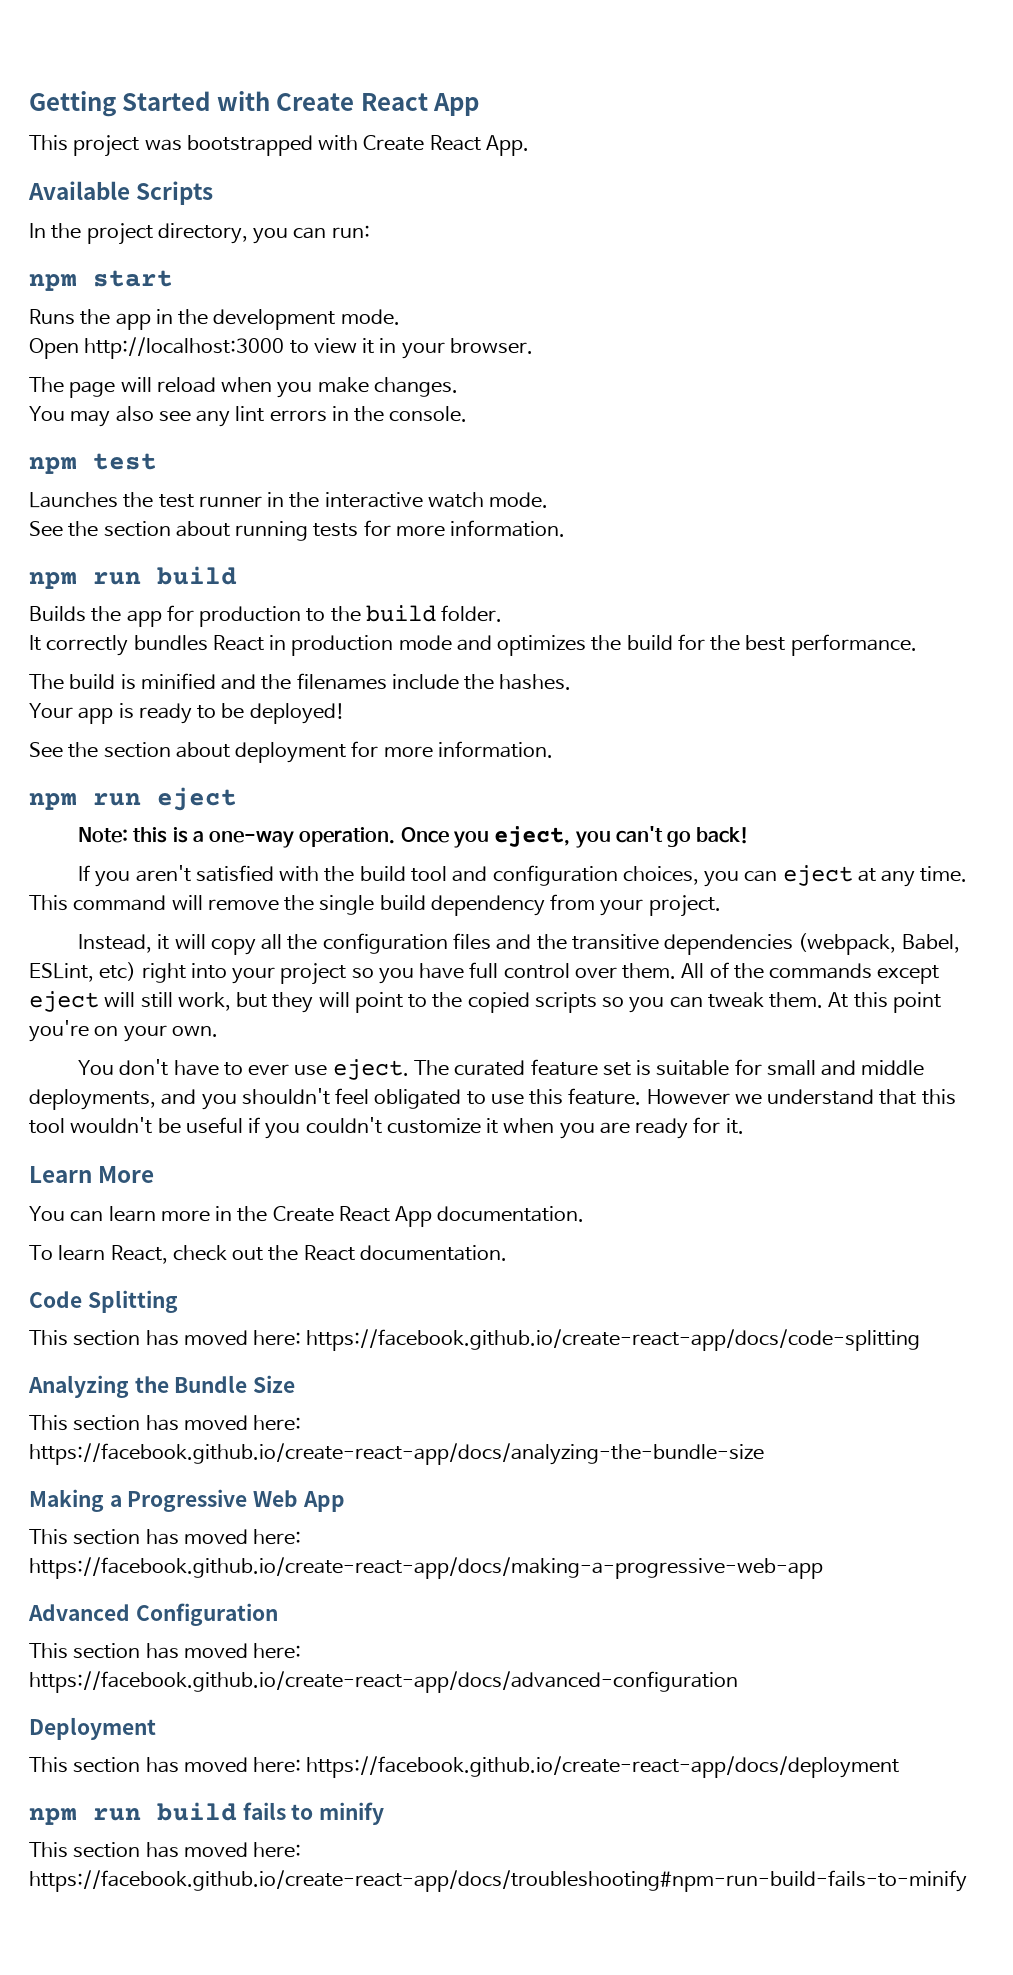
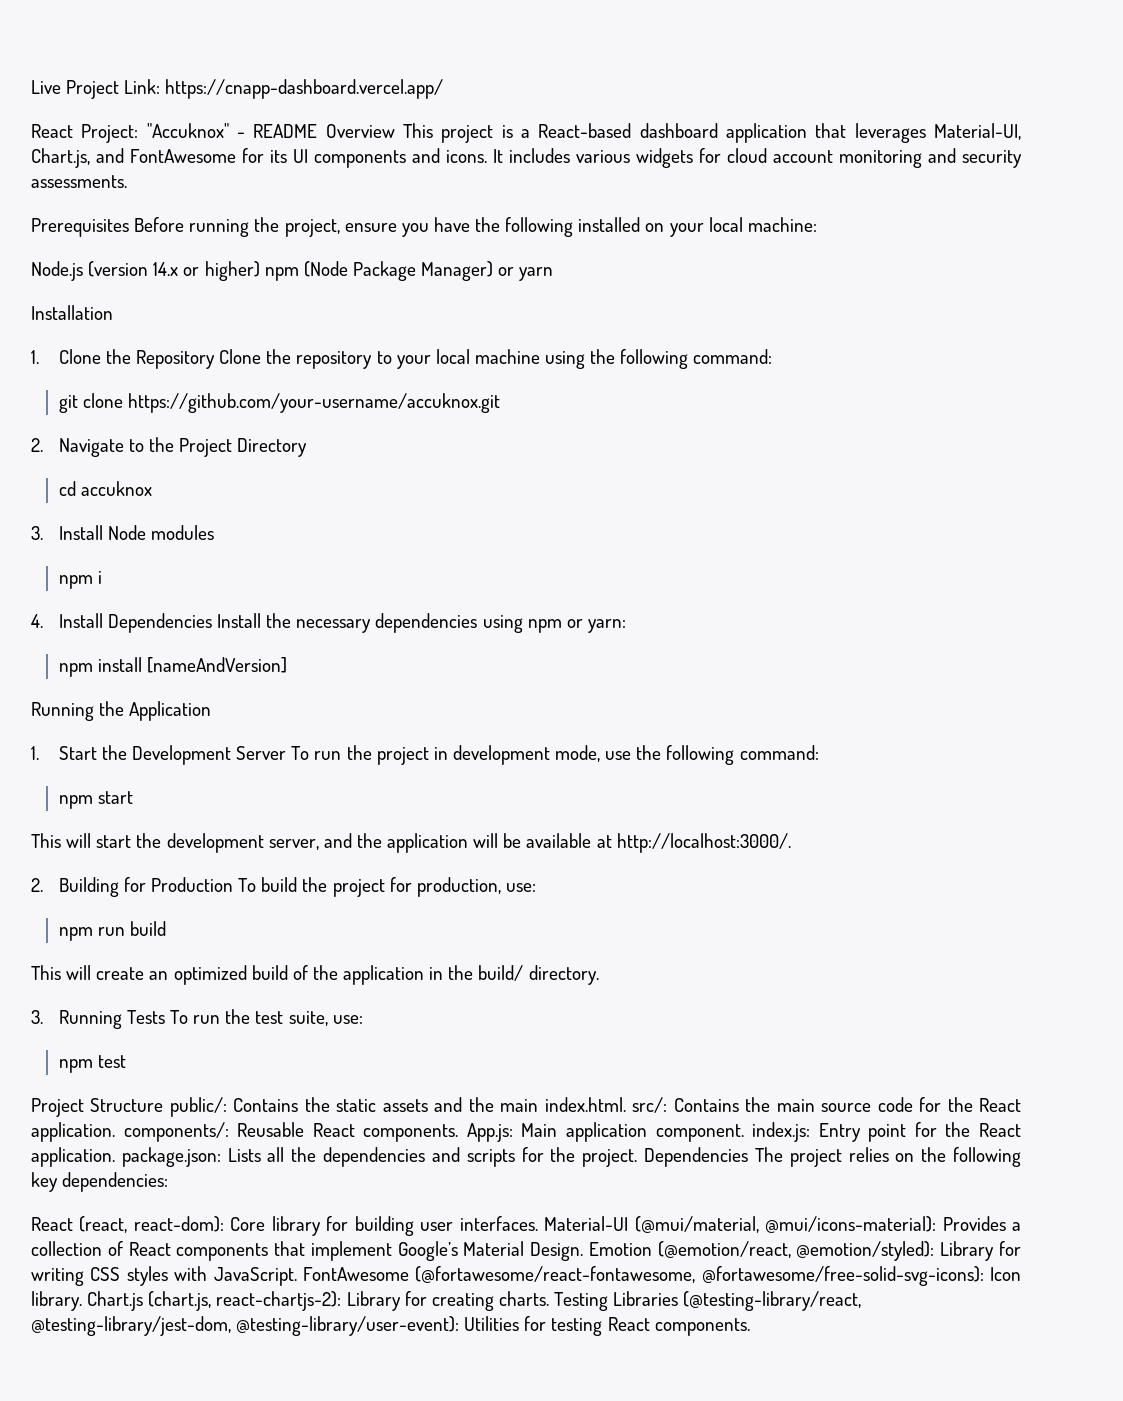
[29,91,480,117] [29,135,529,157] [28,181,214,205] [29,223,370,245] [29,270,173,291] [29,309,400,330] [29,337,533,359] [29,377,458,398] [29,406,468,427] [29,453,157,474] [29,492,549,508] [29,520,566,541] [29,566,237,589] [29,605,503,627] [29,634,917,656] [29,673,572,690] [29,703,345,724] [29,741,553,763] [29,787,237,811] [78,826,750,848] [78,865,968,887] [29,894,721,917] [78,933,960,955] [29,962,940,985] [29,991,942,1013] [29,1020,218,1042] [78,1059,925,1080] [29,1088,956,1110] [29,1117,744,1139] [29,1166,155,1183] [29,1206,585,1227] [29,1245,507,1264] [29,1290,178,1313] [29,1329,921,1351] [28,1375,296,1398] [29,1415,302,1431] [29,1443,764,1465] [29,1489,345,1512] [29,1529,302,1545] [29,1557,823,1579] [28,1603,278,1626] [29,1643,302,1659] [29,1671,738,1693] [29,1717,156,1740] [29,1756,900,1778] [29,1802,385,1825] [29,1842,302,1858] [29,1870,967,1892] Getting Started with Create React App // This project was bootstrapped with Create React App. // Available Scripts // In the project directory, you can run: // npm start // Runs the app in the development mode. // Open http://localhost:3000 to view it in your browser. // The page will reload when you make changes. // You may also see any lint errors in the console. // npm test // Launches the test runner in the interactive watch mode. // See the section about running tests for more information. // npm run build // Builds the app for production to the build folder. // It correctly bundles React in production mode and optimizes the build for the best performance. // The build is minified and the filenames include the hashes. // Your app is ready to be deployed! // See the section about deployment for more information. // npm run eject // Note: this is a one-way operation. Once you eject, you can't go back! // If you aren't satisfied with the build tool and configuration choices, you can eject at any time. This command will remove the single build dependency from your project. // Instead, it will copy all the configuration files and the transitive dependencies (webpack, Babel, ESLint, etc) right into your project so you have full control over them. All of the commands except eject will still work, but they will point to the copied scripts so you can tweak them. At this point you're on your own. // You don't have to ever use eject. The curated feature set is suitable for small and middle deployments, and you shouldn't feel obligated to use this feature. However we understand that this tool wouldn't be useful if you couldn't customize it when you are ready for it. // Learn More // You can learn more in the Create React App documentation. // To learn React, check out the React documentation. // Code Splitting // This section has moved here: https://facebook.github.io/create-react-app/docs/code-splitting // Analyzing the Bundle Size // This section has moved here: https://facebook.github.io/create-react-app/docs/analyzing-the-bundle-size // Making a Progressive Web App // This section has moved here: https://facebook.github.io/create-react-app/docs/making-a-progressive-web-app // Advanced Configuration // This section has moved here: https://facebook.github.io/create-react-app/docs/advanced-configuration // Deployment // This section has moved here: https://facebook.github.io/create-react-app/docs/deployment // npm run build fails to minify // This section has moved here: https://facebook.github.io/create-react-app/docs/troubleshooting#npm-run-build-fails-to-minify -> [31,79,444,99] [31,123,1022,143] [31,148,1022,168] [31,175,127,188] [31,217,817,237] [31,261,554,281] [31,305,113,320] [31,349,773,369] [58,393,501,413] [31,437,308,457] [58,481,152,496] [31,525,215,540] [58,571,102,589] [31,613,626,633] [58,657,288,677] [31,701,212,721] [31,745,819,765] [58,791,133,809] [31,833,791,853] [31,877,536,897] [58,921,167,941] [31,965,599,985] [31,1009,363,1029] [58,1055,126,1073] [31,1097,1022,1117] [31,1122,1021,1142] [31,1147,1022,1167] [31,1172,169,1192] [31,1216,1021,1236] [31,1241,1022,1261] [31,1266,1021,1286] [31,1291,862,1311] [31,1316,750,1336] Live Project Link: https://cnapp-dashboard.vercel.app/ // React Project: "Accuknox" - README Overview This project is a React-based dashboard application that leverages Material-UI, Chart.js, and FontAwesome for its UI components and icons. It includes various widgets for cloud account monitoring and security assessments. // Prerequisites Before running the project, ensure you have the following installed on your local machine: // Node.js (version 14.x or higher) npm (Node Package Manager) or yarn // Installation // 1. Clone the Repository Clone the repository to your local machine using the following command: // git clone https://github.com/your-username/accuknox.git // 2. Navigate to the Project Directory // cd accuknox // 3. Install Node modules // npm i // 4. Install Dependencies Install the necessary dependencies using npm or yarn: // npm install [nameAndVersion] // Running the Application // 1. Start the Development Server To run the project in development mode, use the following command: // npm start // This will start the development server, and the application will be available at http://localhost:3000/. // 2. Building for Production To build the project for production, use: // npm run build // This will create an optimized build of the application in the build/ directory. // 3. Running Tests To run the test suite, use: // npm test // Project Structure public/: Contains the static assets and the main index.html. src/: Contains the main source code for the React application. components/: Reusable React components. App.js: Main application component. index.js: Entry point for the React application. package.json: Lists all the dependencies and scripts for the project. Dependencies The project relies on the following key dependencies: // React (react, react-dom): Core library for building user interfaces. Material-UI (@mui/material, @mui/icons-material): Provides a collection of React components that implement Google’s Material Design. Emotion (@emotion/react, @emotion/styled): Library for writing CSS styles with JavaScript. FontAwesome (@fortawesome/react-fontawesome, @fortawesome/free-solid-svg-icons): Icon library. Chart.js (chart.js, react-chartjs-2): Library for creating charts. Testing Libraries (@testing-library/react, @testing-library/jest-dom, @testing-library/user-event): Utilities for testing React components.

